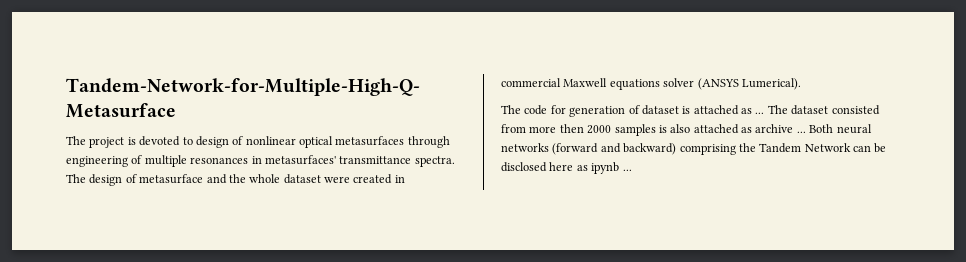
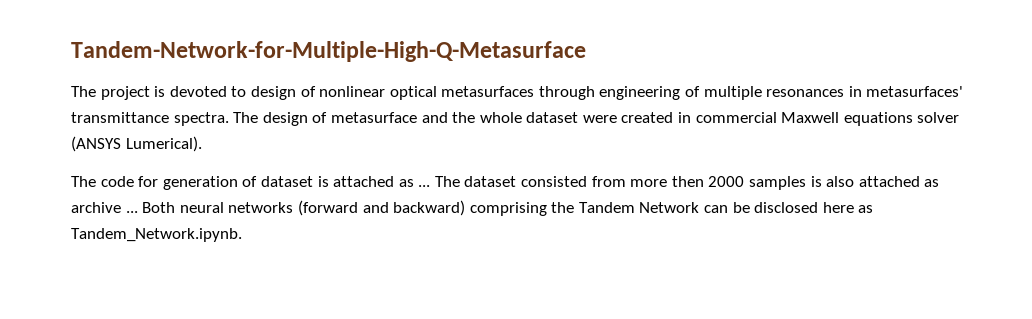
[591,162,632,174] ipynb ... -> [71,228,242,242] Tandem_Network.ipynb.

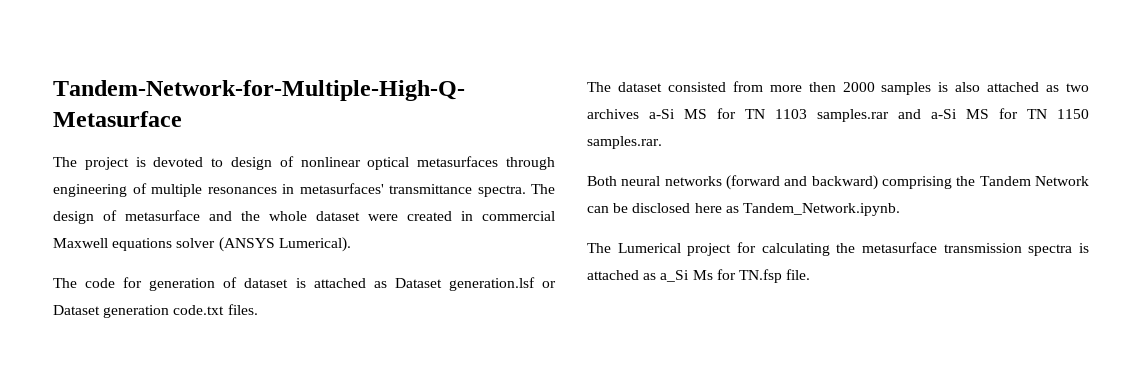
[418,185,431,187] ... -> [394,277,556,291] [53,304,258,318] Dataset generation.lsf or Dataset generation code.txt files. //
[71,202,138,213] archive ... -> [1066,83,1089,92] [587,108,1089,122] [587,136,662,149] two archives a-Si MS for TN 1103 samples.rar and a-Si MS for TN 1150 samples.rar. //
(242, 235) none -> [587,242,1089,256] [587,269,811,283] // The Lumerical project for calculating the metasurface transmission spectra is attached as a_Si Ms for TN.fsp file.

